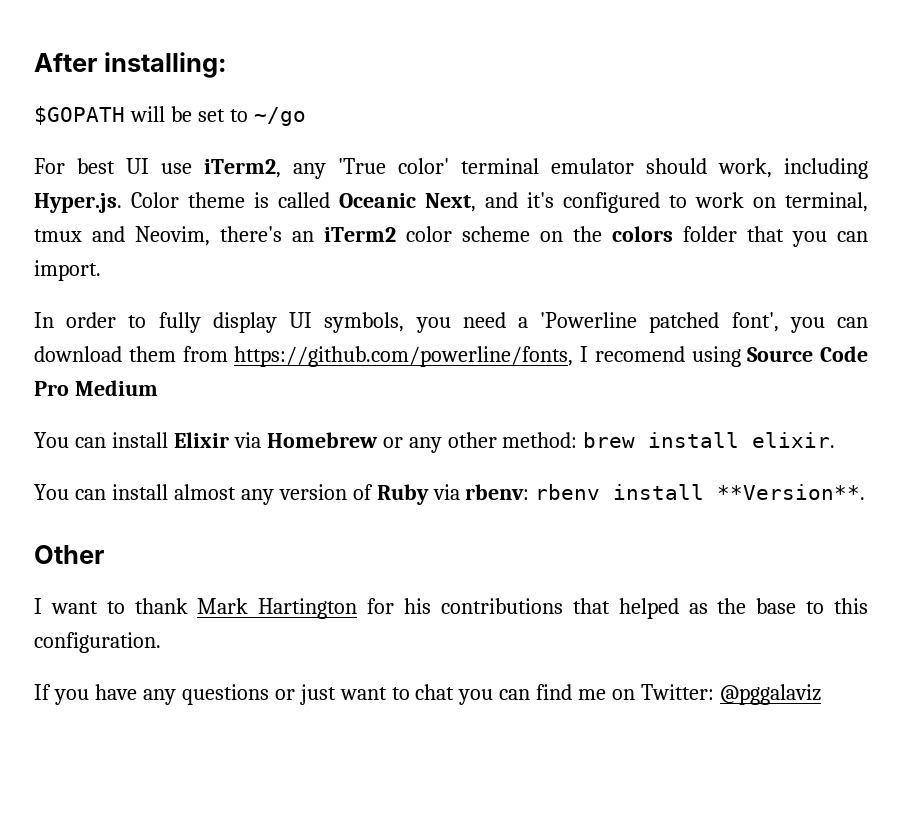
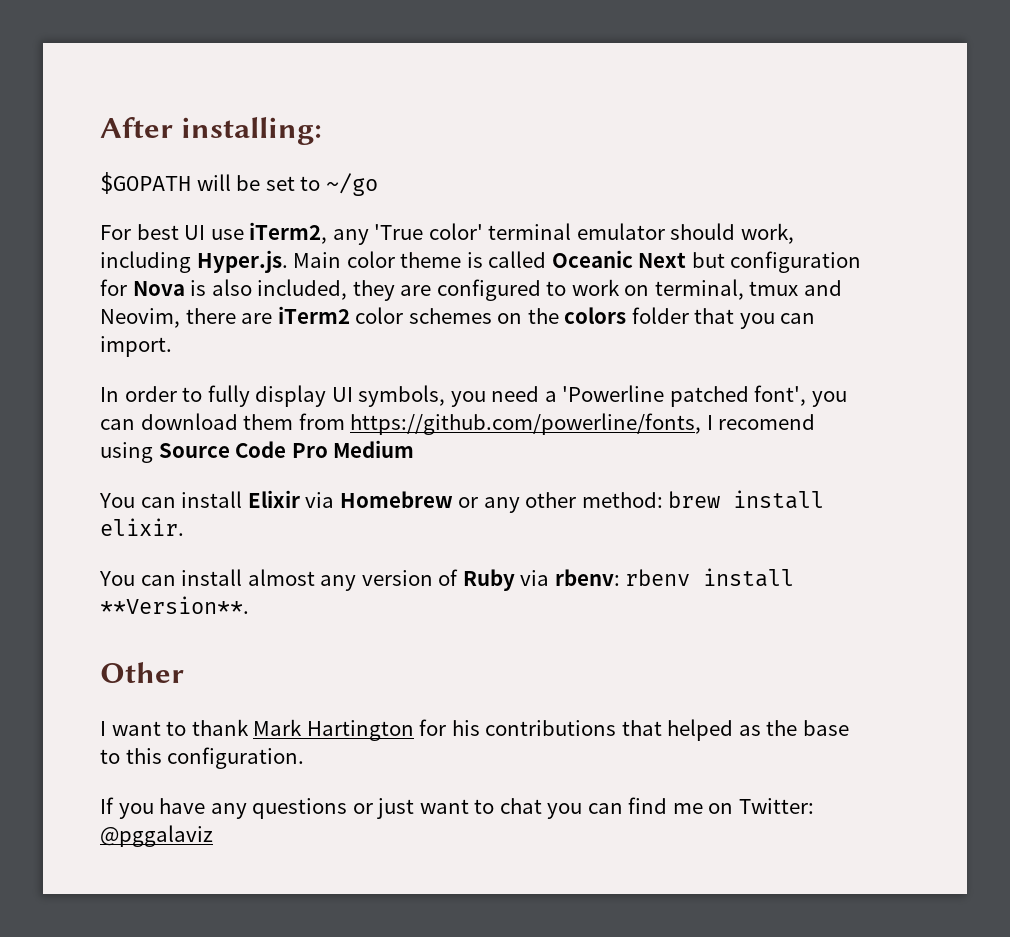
[131,192,179,208] Color -> [293,251,395,268] Main color
[425,192,554,212] Next, and it's -> [638,251,862,273] [100,279,432,301] Next but configuration for Nova is also included, they are
[220,226,314,242] there's an -> [185,308,273,324] there are
[462,226,530,242] scheme -> [408,308,492,324] schemes

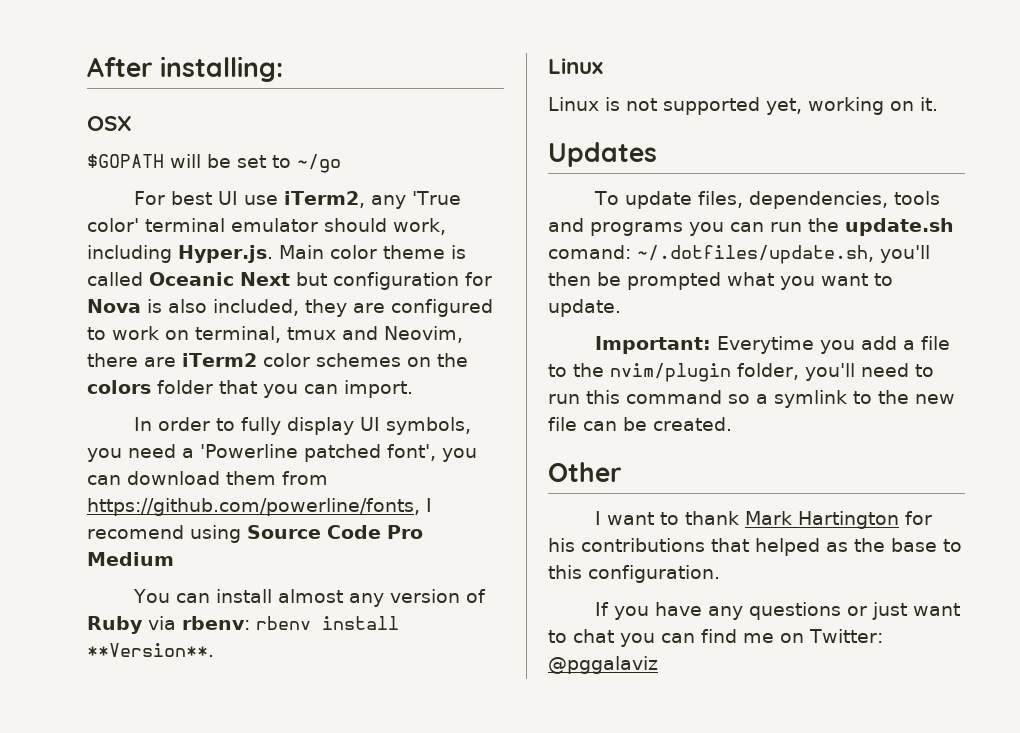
(323, 131) none -> [87,116,132,131] // OSX
[99,490,825,513] [100,518,184,536] // You can install Elixir via Homebrew or any other method: brew install elixir. -> (174, 559) none
(249, 605) none -> [548,58,603,74] [548,97,938,115] [548,142,657,167] [594,191,941,209] [548,218,954,236] [548,245,930,264] [548,272,893,290] [548,299,621,317] [595,336,951,354] [548,363,934,382] [548,390,955,408] [548,417,732,431] // Linux // Linux is not supported yet, working on it. // Updates // To update files, dependencies, tools and programs you can run the update.sh comand: ~/.dotfiles/update.sh, you'll then be prompted what you want to update. // Important: Everytime you add a file to the nvim/plugin folder, you'll need to run this command so a symlink to the new file can be created.

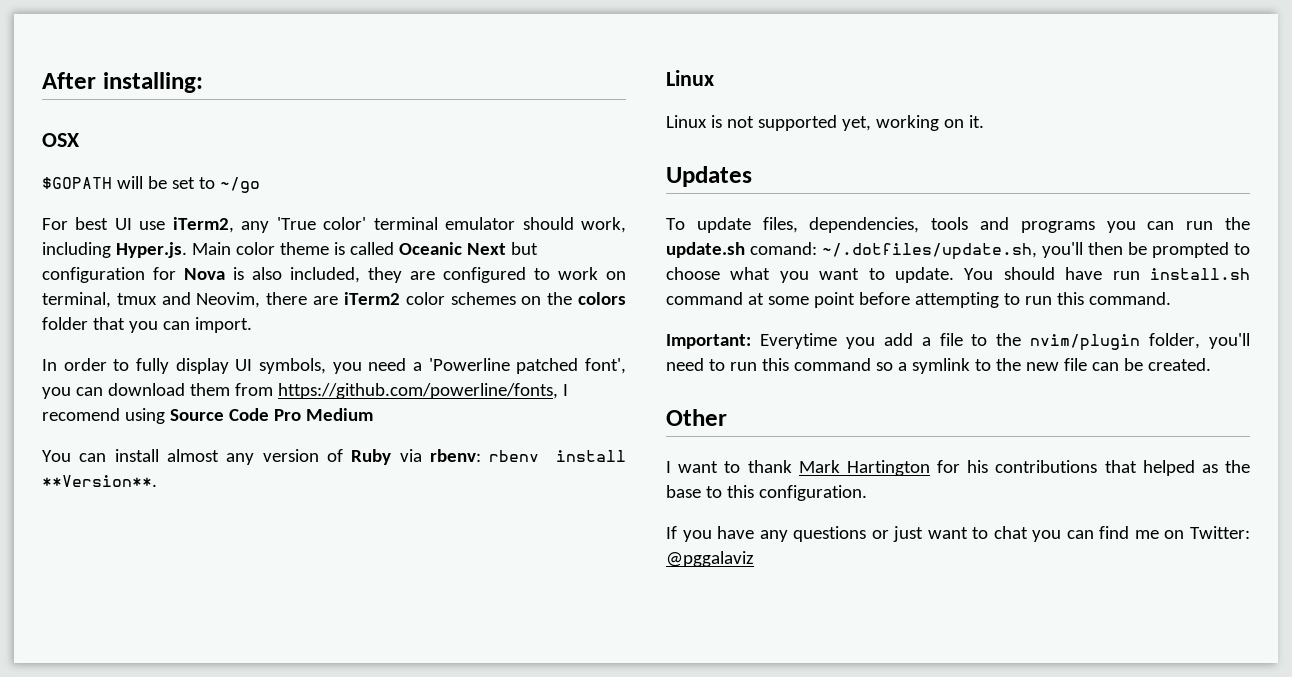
(721, 281) none -> [1234,243,1250,255] [666,267,720,280] to choose
(621, 308) none -> [964,267,1250,280] [666,292,1171,308] You should have run install.sh command at some point before attempting to run this command.

